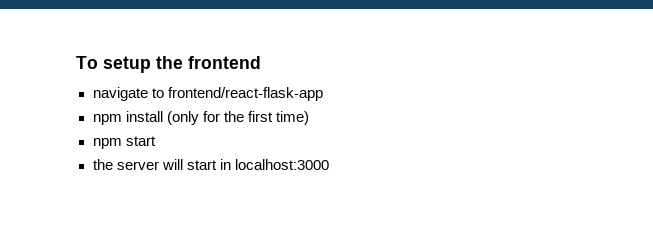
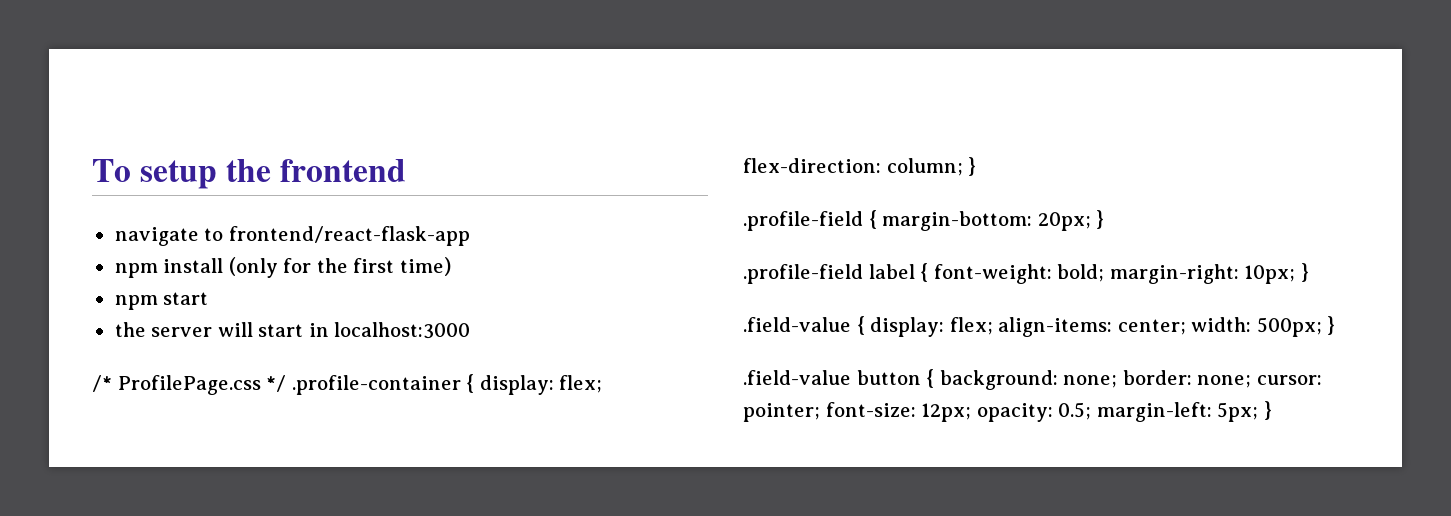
(329, 164) none -> [92,374,603,395] [743,157,977,176] [743,210,1105,231] [743,263,1309,284] [743,316,1336,337] [743,369,1322,390] [743,401,1272,422] // /* ProfilePage.css */ .profile-container { display: flex; flex-direction: column; } // .profile-field { margin-bottom: 20px; } // .profile-field label { font-weight: bold; margin-right: 10px; } // .field-value { display: flex; align-items: center; width: 500px; } // .field-value button { background: none; border: none; cursor: pointer; font-size: 12px; opacity: 0.5; margin-left: 5px; }

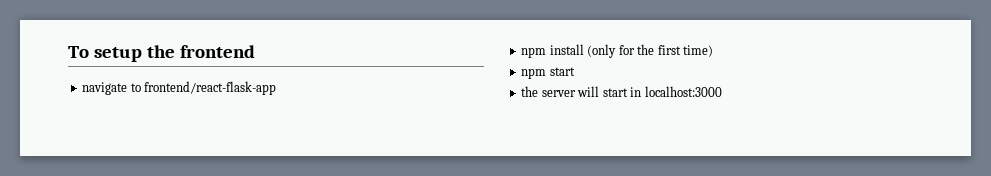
[92,374,603,395] [743,157,977,176] [743,210,1105,231] [743,263,1309,284] [743,316,1336,337] [743,369,1322,390] [743,401,1272,422] // /* ProfilePage.css */ .profile-container { display: flex; flex-direction: column; } // .profile-field { margin-bottom: 20px; } // .profile-field label { font-weight: bold; margin-right: 10px; } // .field-value { display: flex; align-items: center; width: 500px; } // .field-value button { background: none; border: none; cursor: pointer; font-size: 12px; opacity: 0.5; margin-left: 5px; } -> (722, 91) none

